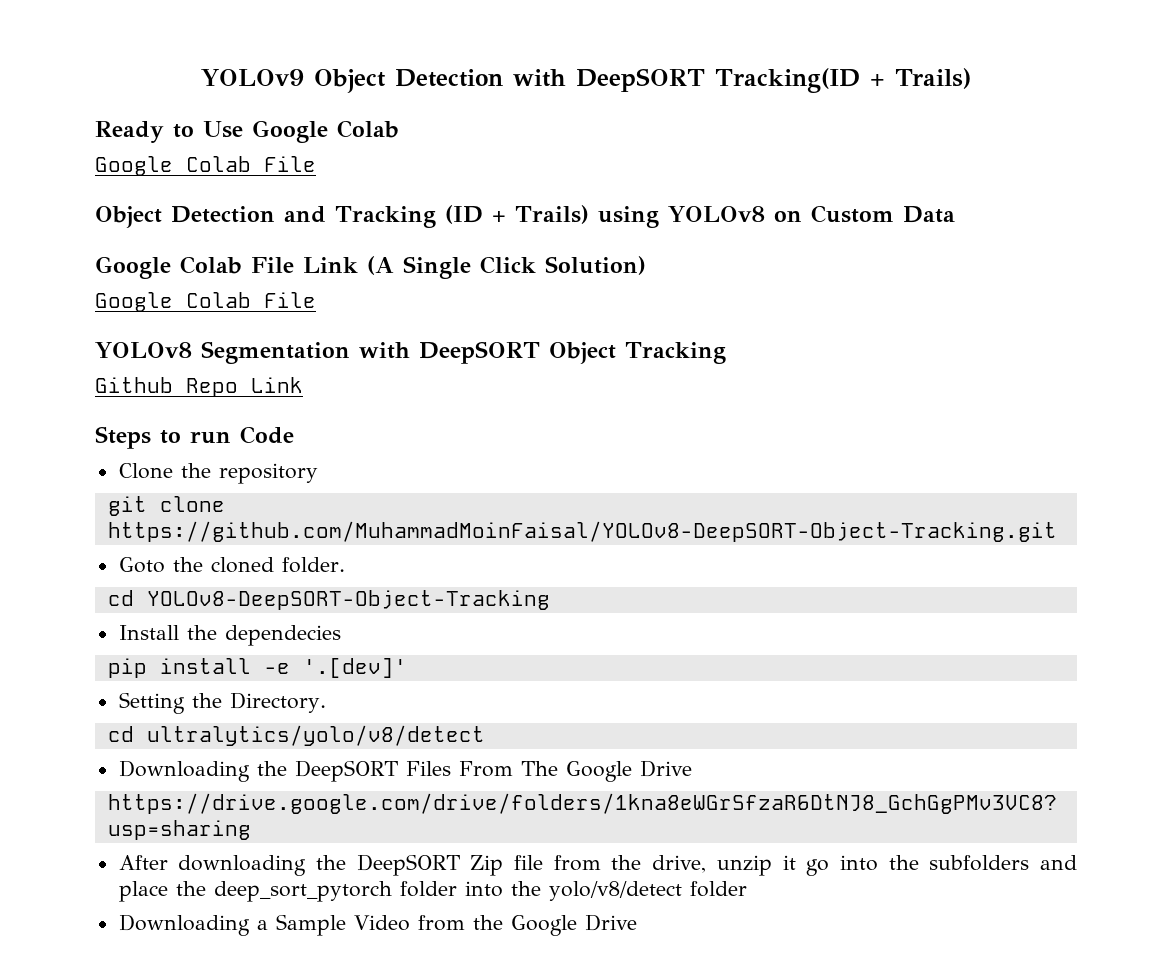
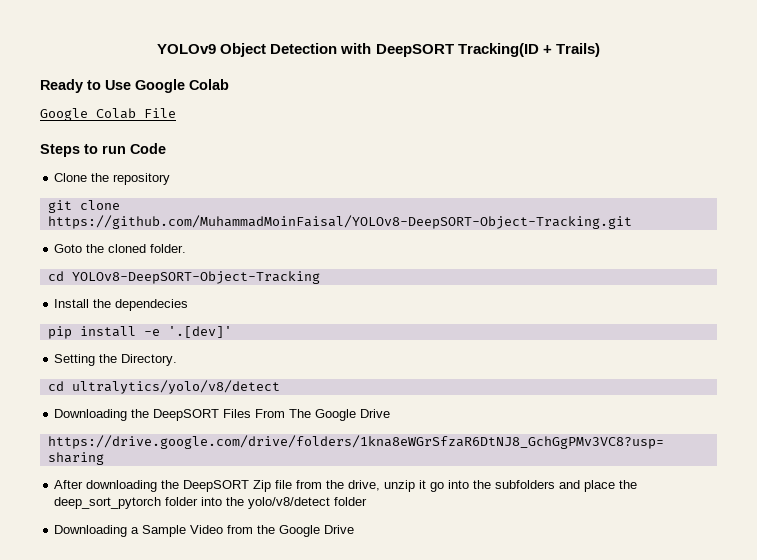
[95,205,955,228] [95,256,646,279] [95,292,316,312] [95,341,726,364] [95,377,303,397] // Object Detection and Tracking (ID + Trails) using YOLOv8 on Custom Data // Google Colab File Link (A Single Click Solution) // Google Colab File // YOLOv8 Segmentation with DeepSORT Object Tracking // Github Repo Link -> (176, 113) none

